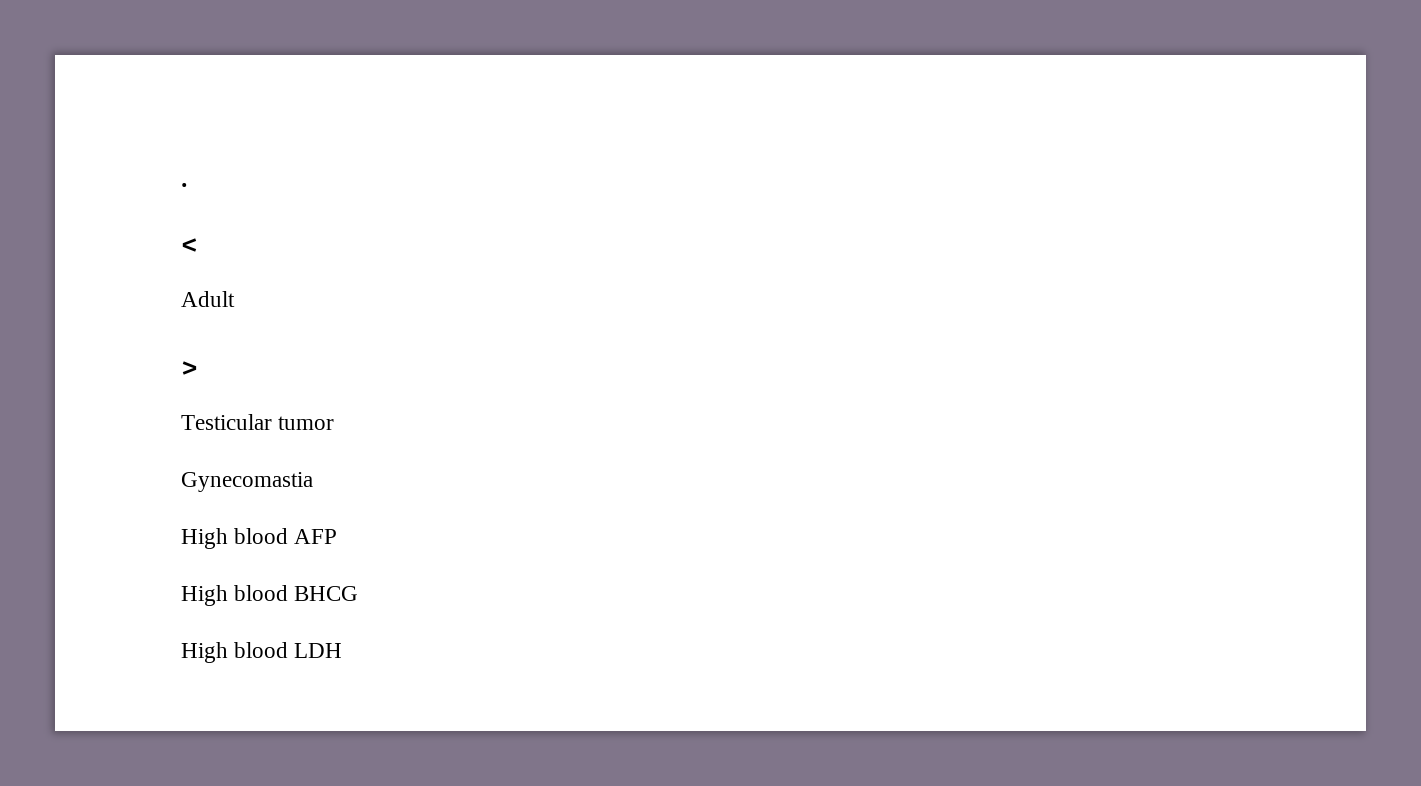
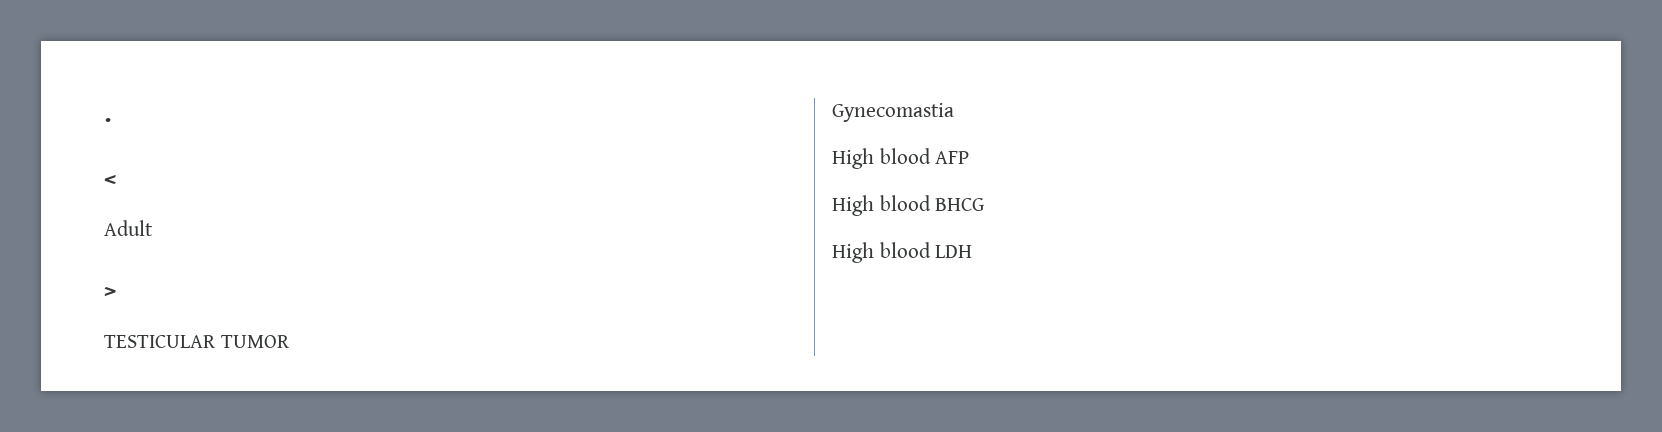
[181,414,335,430] Testicular tumor -> [104,335,290,348] TESTICULAR TUMOR

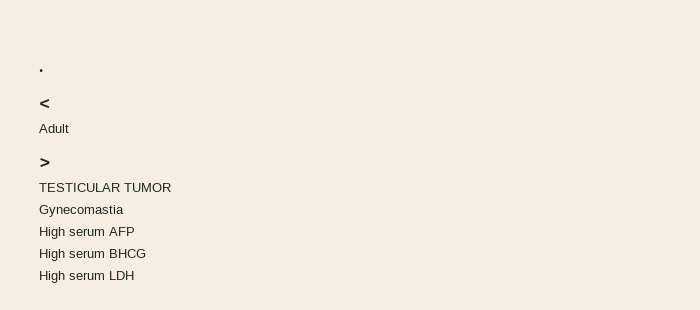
[879,148,931,164] blood -> [69,228,105,236] serum
[879,195,931,211] blood -> [69,250,105,258] serum
[879,242,931,258] blood -> [69,272,105,280] serum

